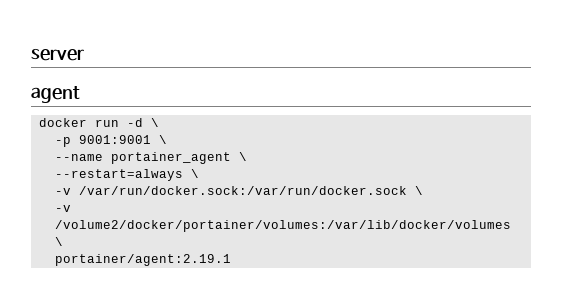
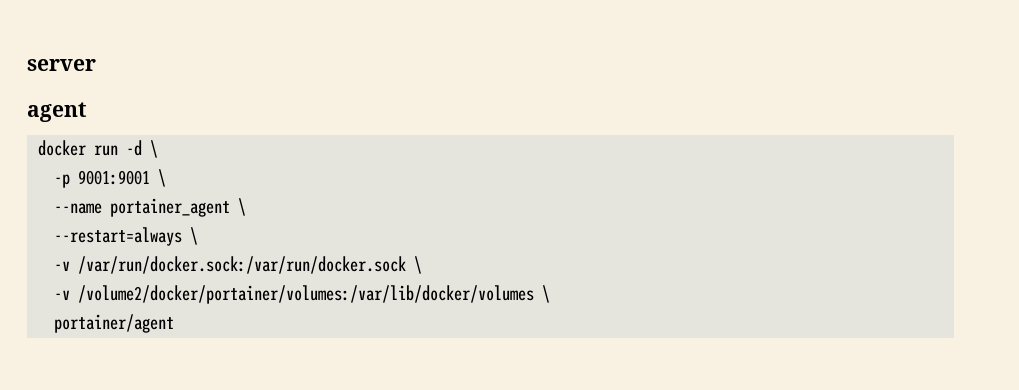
[54,254,231,266] portainer/agent:2.19.1 -> [53,314,174,333] portainer/agent

